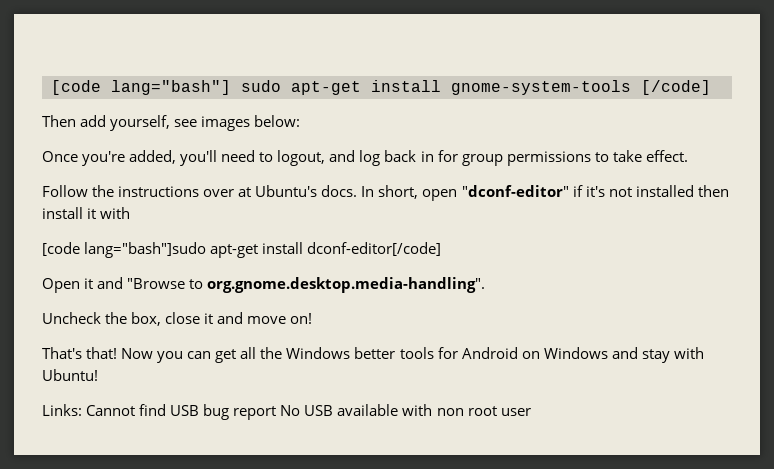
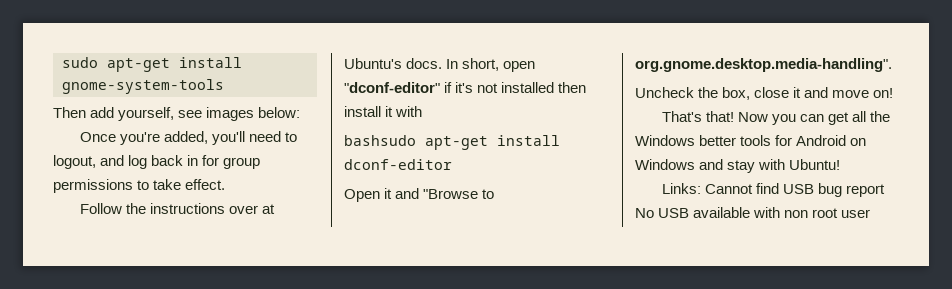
[51,80,231,95] [code lang="bash"] -> (62, 62) none
[641,80,711,95] [/code] -> (224, 86) none
[42,242,442,258] [code lang="bash"]sudo apt-get install dconf-editor[/code] -> [344,135,560,150] [344,159,452,170] bashsudo apt-get install dconf-editor

